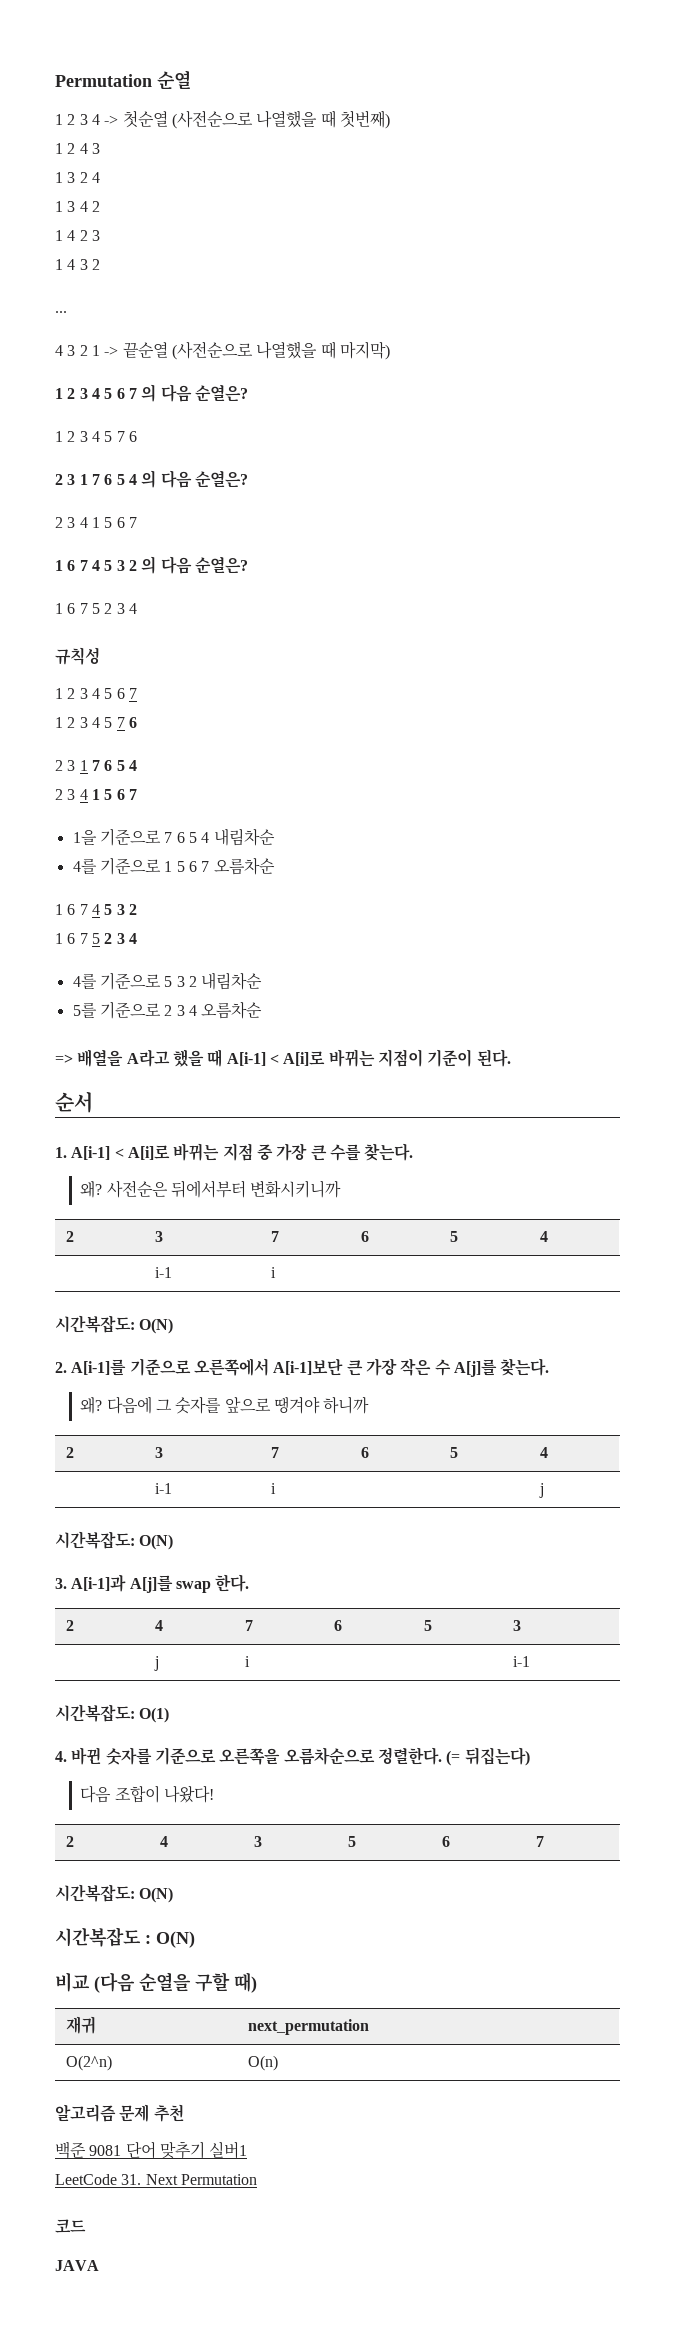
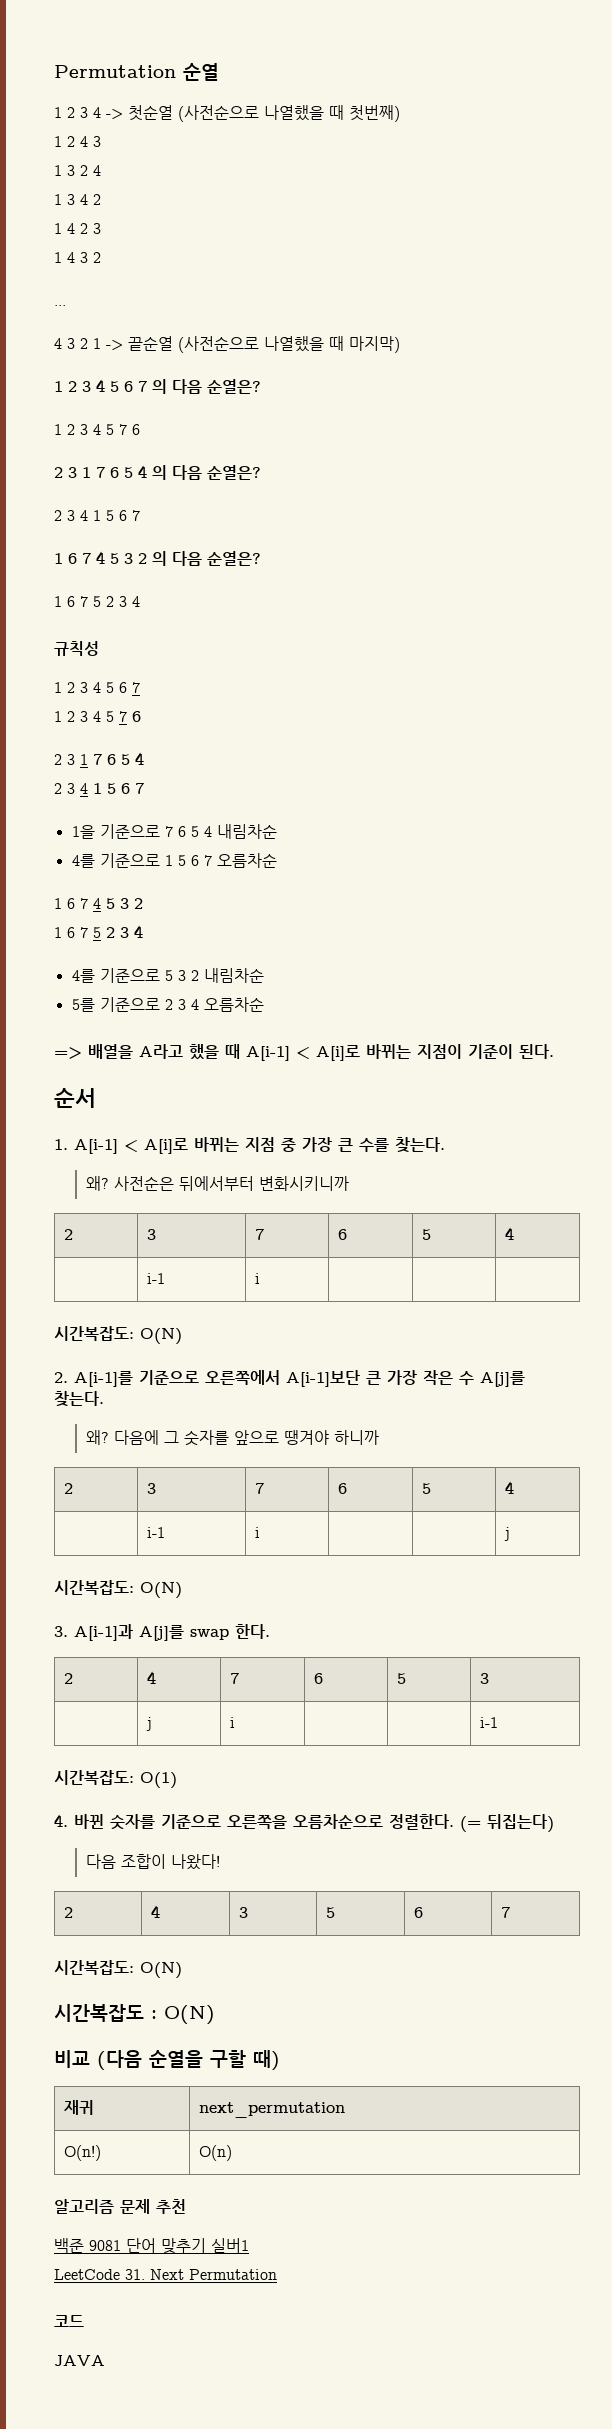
[65,2055,112,2071] O(2^n) -> [64,2145,102,2161] O(n!)

